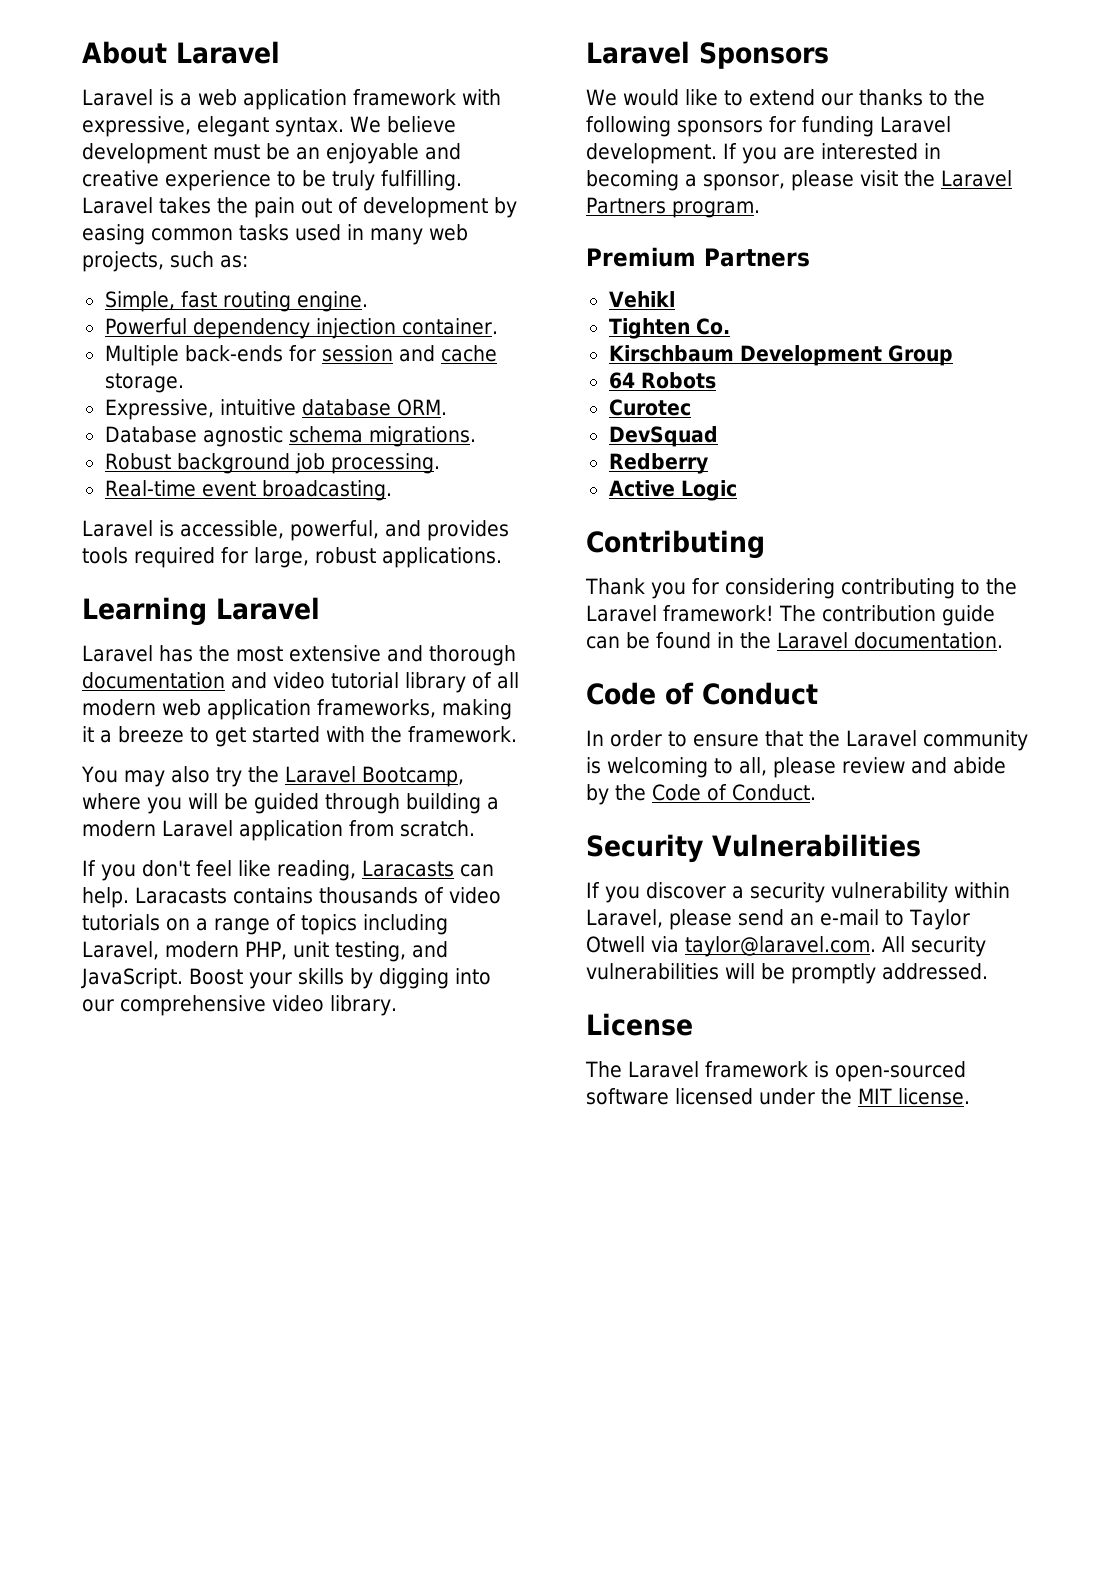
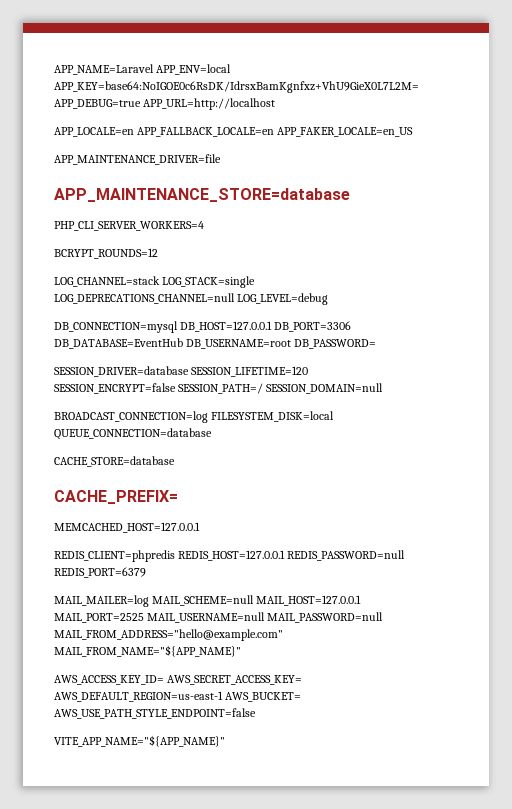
[82,41,280,64] [82,89,501,110] [82,116,456,137] [82,143,461,164] [82,170,462,191] [82,197,517,218] [82,224,468,245] [82,251,248,272] [104,291,368,312] [104,318,498,339] [104,345,497,366] [104,373,184,393] [104,399,447,420] [104,426,476,447] [104,453,440,474] [104,480,392,501] [82,520,509,541] [82,547,502,568] [82,597,320,626] [82,645,516,666] [82,672,519,693] [82,699,512,720] [82,726,517,747] [81,766,464,787] [82,793,499,814] [82,820,475,841] [82,860,494,881] [82,887,501,908] [82,914,448,935] [82,941,448,962] [81,968,491,989] [82,995,397,1016] [586,41,829,69] [586,89,985,106] [586,116,951,137] [586,143,941,164] [586,170,1012,191] [586,197,760,218] [586,247,810,267] [608,291,675,308] [608,318,730,339] [608,345,953,366] [608,372,716,389] [608,399,691,416] [608,426,718,447] [608,453,708,474] [608,480,737,501] [586,530,765,559] [585,578,1017,599] [586,605,995,626] [586,632,1003,649] [586,682,818,705] [586,730,1028,751] [586,757,1006,778] [586,784,816,805] [586,834,921,863] [586,882,1010,903] [586,909,970,930] [586,936,986,957] [586,963,988,984] [586,1013,693,1036] [585,1061,966,1082] [586,1088,970,1105] About Laravel // Laravel is a web application framework with expressive, elegant syntax. We believe development must be an enjoyable and creative experience to be truly fulfilling. Laravel takes the pain out of development by easing common tasks used in many web projects, such as: // Simple, fast routing engine. // Powerful dependency injection container. // Multiple back-ends for session and cache storage. // Expressive, intuitive database ORM. // Database agnostic schema migrations. // Robust background job processing. // Real-time event broadcasting. // Laravel is accessible, powerful, and provides tools required for large, robust applications. // Learning Laravel // Laravel has the most extensive and thorough documentation and video tutorial library of all modern web application frameworks, making it a breeze to get started with the framework. // You may also try the Laravel Bootcamp, where you will be guided through building a modern Laravel application from scratch. // If you don't feel like reading, Laracasts can help. Laracasts contains thousands of video tutorials on a range of topics including Laravel, modern PHP, unit testing, and JavaScript. Boost your skills by digging into our comprehensive video library. // Laravel Sponsors // We would like to extend our thanks to the following sponsors for funding Laravel development. If you are interested in becoming a sponsor, please visit the Laravel Partners program. // Premium Partners // Vehikl // Tighten Co. // Kirschbaum Development Group // 64 Robots // Curotec // DevSquad // Redberry // Active Logic // Contributing // Thank you for considering contributing to the Laravel framework! The contribution guide can be found in the Laravel documentation. // Code of Conduct // In order to ensure that the Laravel community is welcoming to all, please review and abide by the Code of Conduct. // Security Vulnerabilities // If you discover a security vulnerability within Laravel, please send an e-mail to Taylor Otwell via taylor@laravel.com. All security vulnerabilities will be promptly addressed. // License // The Laravel framework is open-sourced software licensed under the MIT license. -> [54,64,232,75] [54,81,419,93] [54,98,276,110] [54,127,414,137] [54,154,221,165] [54,188,350,202] [54,221,204,231] [54,248,158,259] [54,276,256,288] [54,293,329,305] [54,321,352,333] [54,338,377,349] [54,366,309,377] [54,383,384,394] [54,411,335,423] [54,428,212,440] [54,456,175,467] [54,490,178,504] [54,522,200,533] [54,550,406,562] [54,567,146,578] [54,595,362,607] [54,612,384,623] [54,629,283,641] [54,645,241,657] [54,675,303,685] [54,691,302,702] [54,708,256,719] [54,735,225,747] APP_NAME=Laravel APP_ENV=local APP_KEY=base64:NoIGOE0c6RsDK/IdrsxBamKgnfxz+VhU9GieX0L7L2M= APP_DEBUG=true APP_URL=http://localhost // APP_LOCALE=en APP_FALLBACK_LOCALE=en APP_FAKER_LOCALE=en_US // APP_MAINTENANCE_DRIVER=file // APP_MAINTENANCE_STORE=database // PHP_CLI_SERVER_WORKERS=4 // BCRYPT_ROUNDS=12 // LOG_CHANNEL=stack LOG_STACK=single LOG_DEPRECATIONS_CHANNEL=null LOG_LEVEL=debug // DB_CONNECTION=mysql DB_HOST=127.0.0.1 DB_PORT=3306 DB_DATABASE=EventHub DB_USERNAME=root DB_PASSWORD= // SESSION_DRIVER=database SESSION_LIFETIME=120 SESSION_ENCRYPT=false SESSION_PATH=/ SESSION_DOMAIN=null // BROADCAST_CONNECTION=log FILESYSTEM_DISK=local QUEUE_CONNECTION=database // CACHE_STORE=database // CACHE_PREFIX= // MEMCACHED_HOST=127.0.0.1 // REDIS_CLIENT=phpredis REDIS_HOST=127.0.0.1 REDIS_PASSWORD=null REDIS_PORT=6379 // MAIL_MAILER=log MAIL_SCHEME=null MAIL_HOST=127.0.0.1 MAIL_PORT=2525 MAIL_USERNAME=null MAIL_PASSWORD=null MAIL_FROM_ADDRESS="hello@example.com" MAIL_FROM_NAME="${APP_NAME}" // AWS_ACCESS_KEY_ID= AWS_SECRET_ACCESS_KEY= AWS_DEFAULT_REGION=us-east-1 AWS_BUCKET= AWS_USE_PATH_STYLE_ENDPOINT=false // VITE_APP_NAME="${APP_NAME}"

